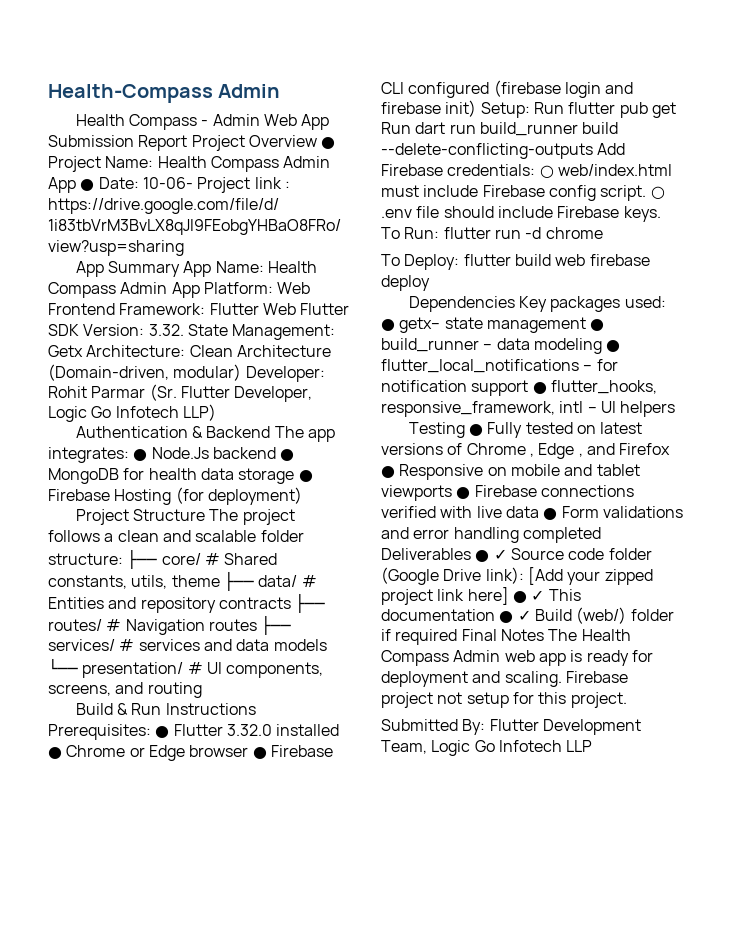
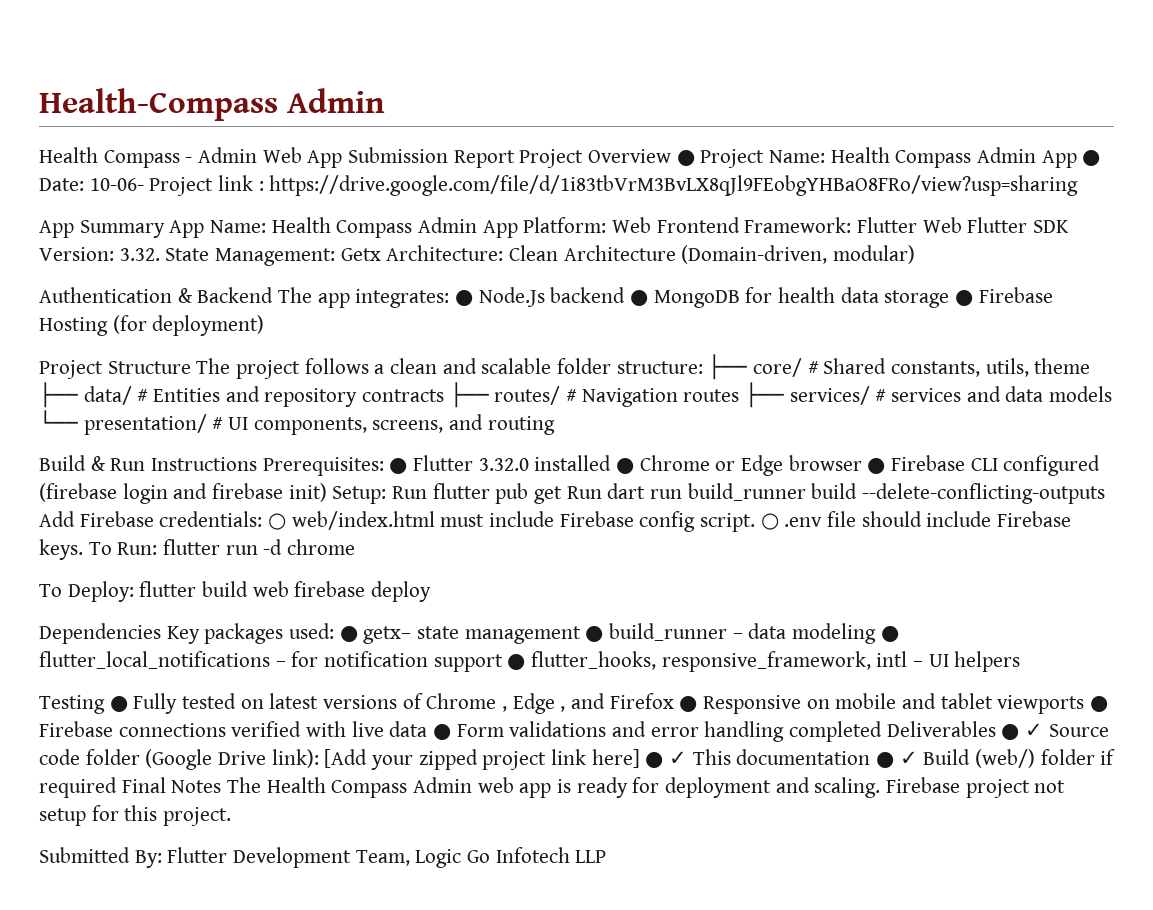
[245,366,325,382] [48,384,313,402] [48,404,216,422] Developer: Rohit Parmar (Sr. Flutter Developer, Logic Go Infotech LLP) -> (916, 254) none

